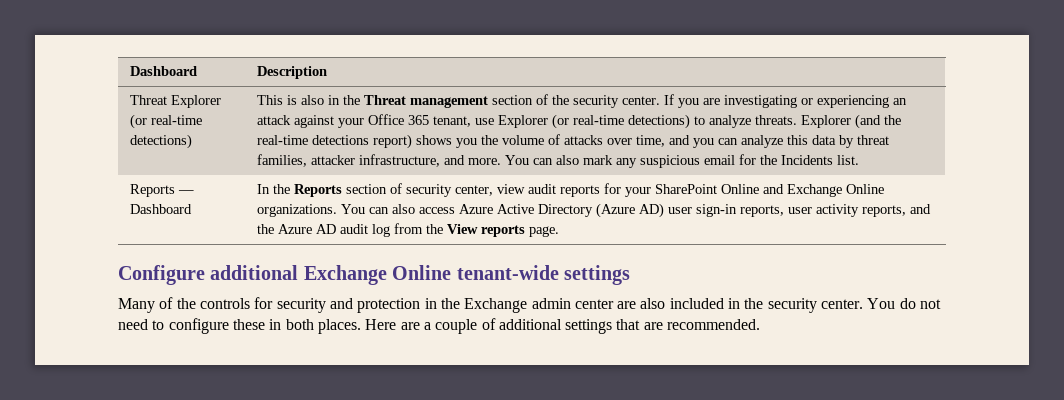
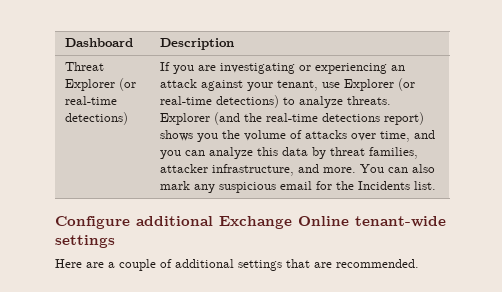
[256,94,660,108] This is also in the Threat management section of the security center. -> (129, 118) none
[367,114,429,125] Office 365 -> (274, 86) none
[129,184,194,197] [129,204,192,214] [256,183,884,197] [256,203,931,218] [256,223,559,237] // Reports — Dashboard | In the Reports section of security center, view audit reports for your SharePoint Online and Exchange Online organizations. You can also access Azure Active Directory (Azure AD) user sign-in reports, user activity reports, and the Azure AD audit log from the View reports page. -> (437, 185) none
[118,297,942,313] [118,318,361,334] Many of the controls for security and protection in the Exchange admin center are also included in the security center. You do not need to configure these in both places. -> (115, 241) none

